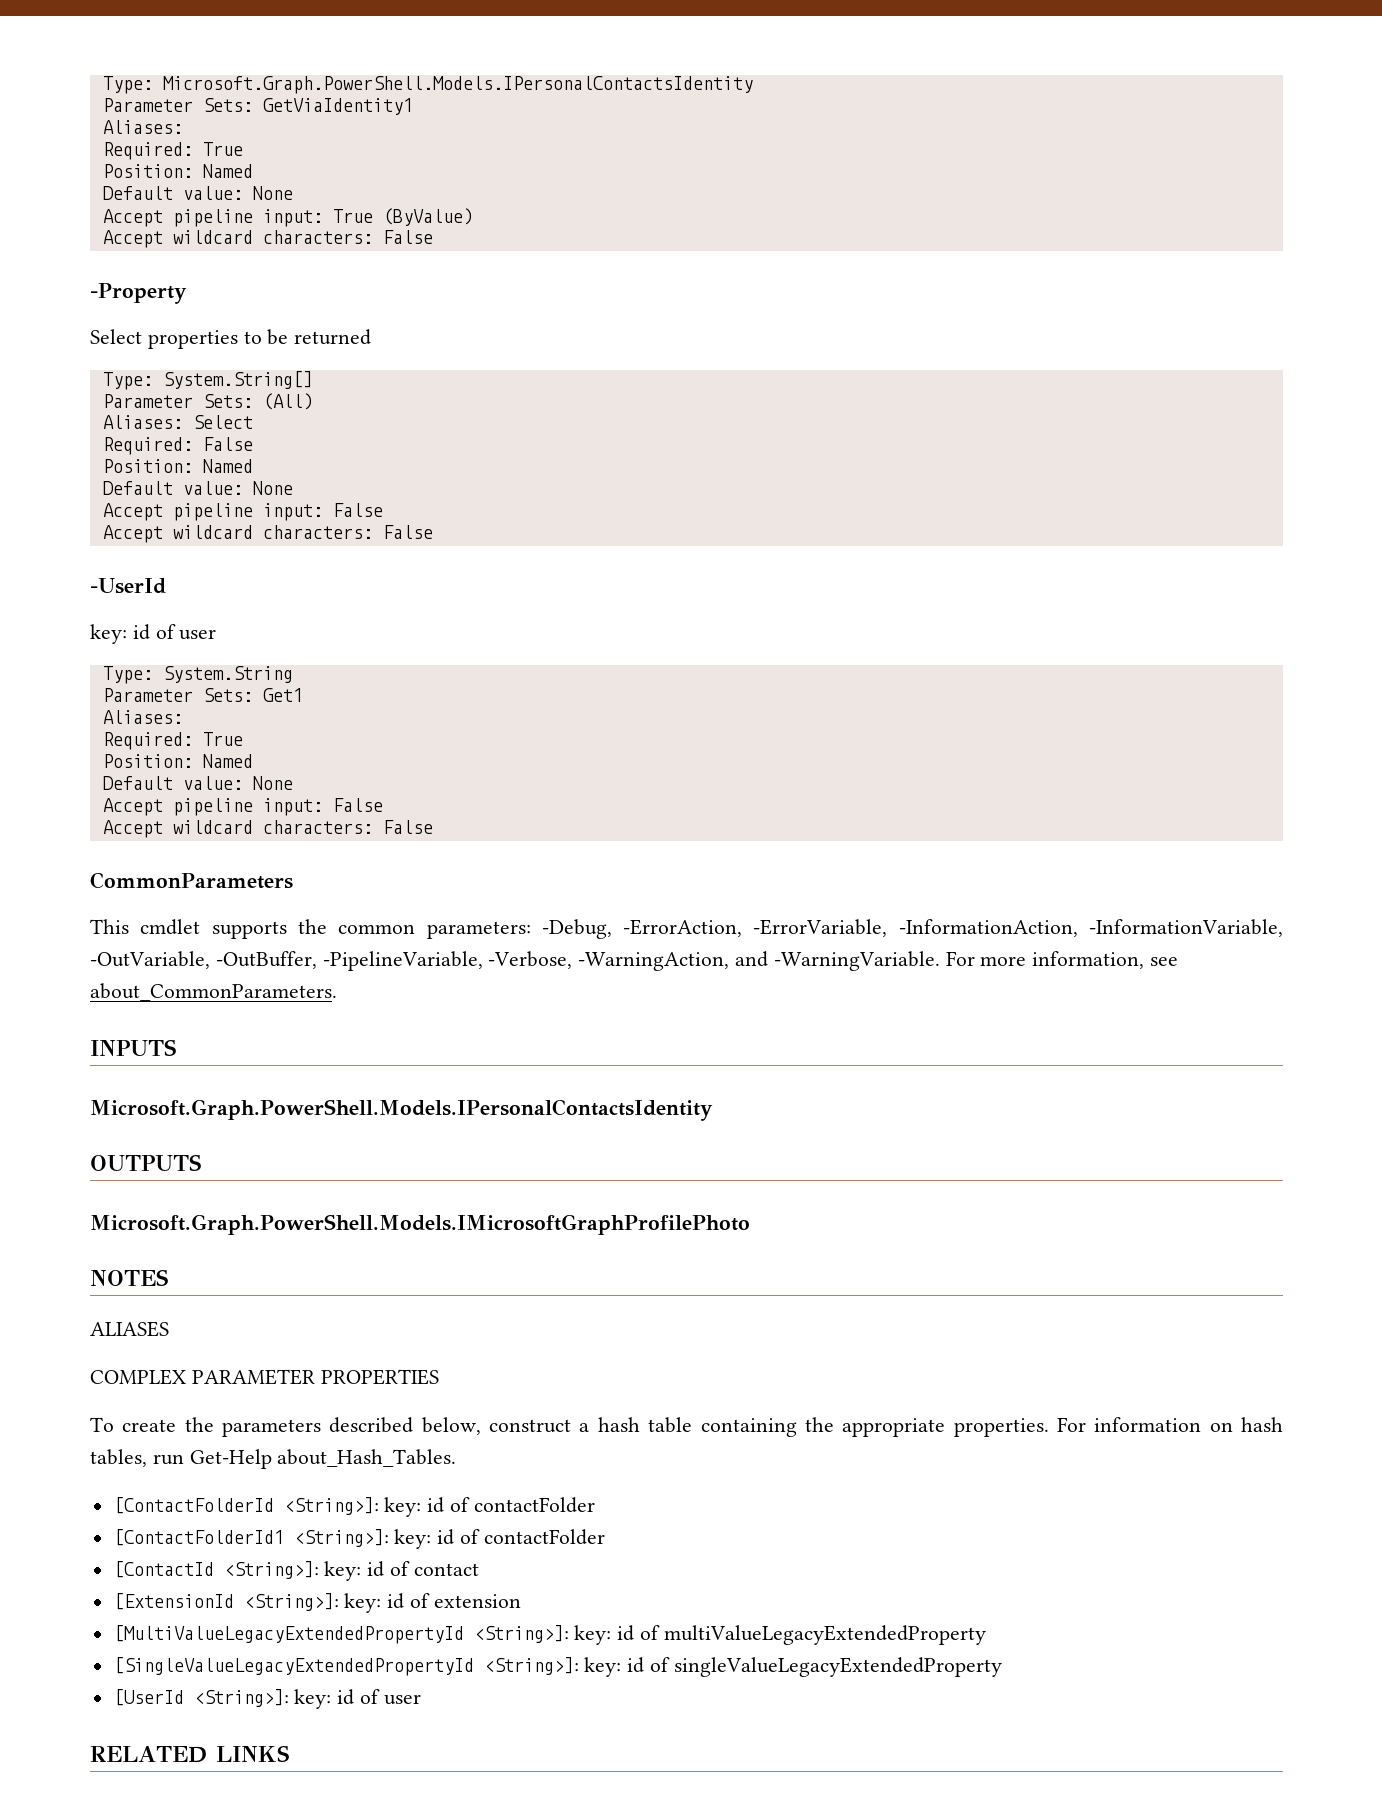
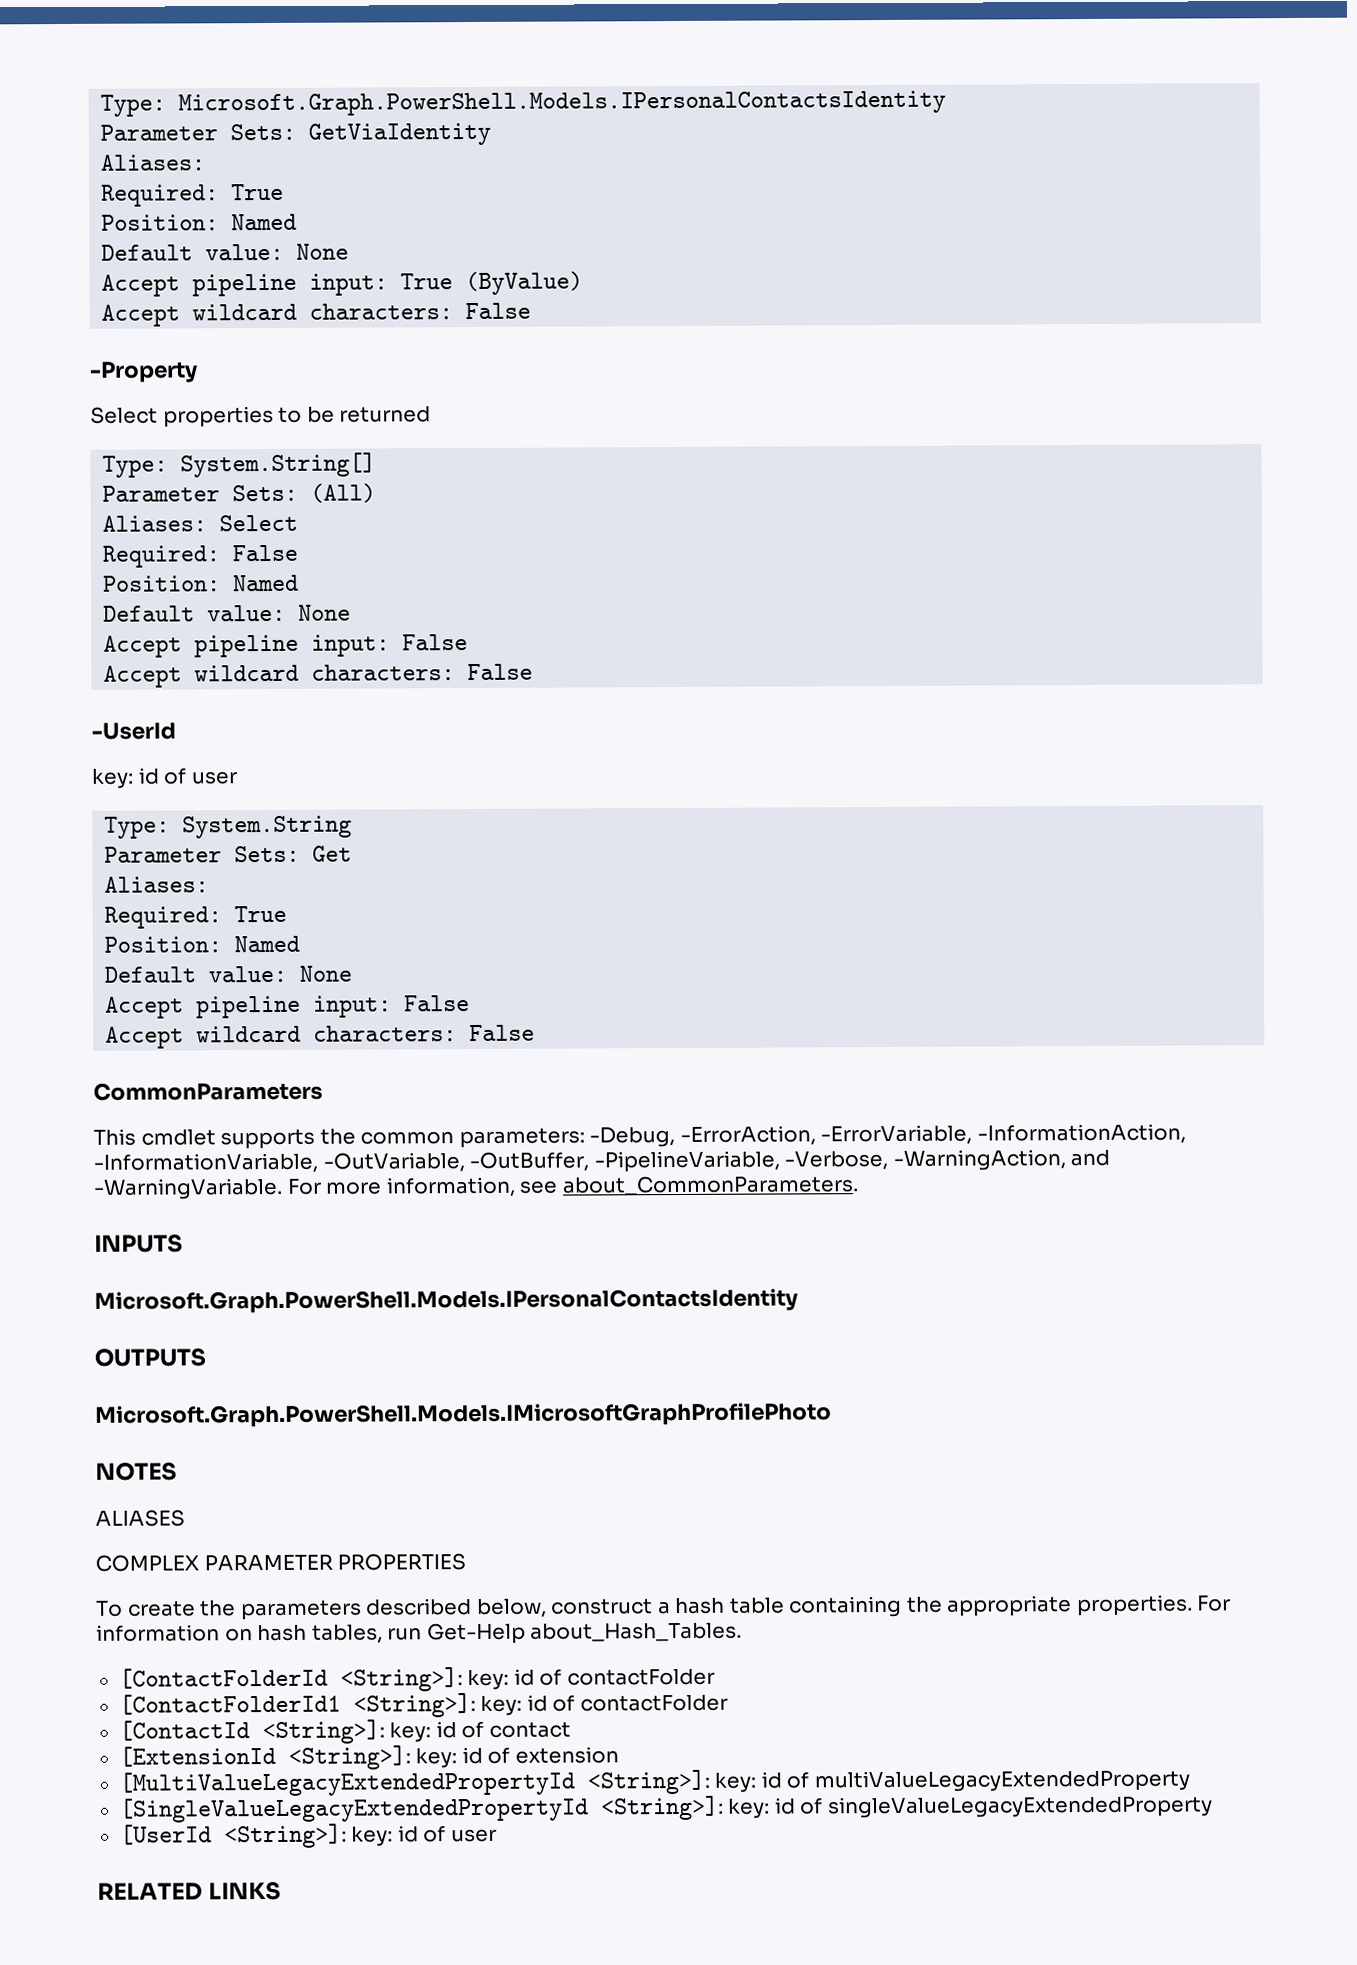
[262,98,413,115] GetViaIdentity1 -> [308,122,492,146] GetViaIdentity
[262,688,303,702] Get1 -> [312,845,353,862] Get

